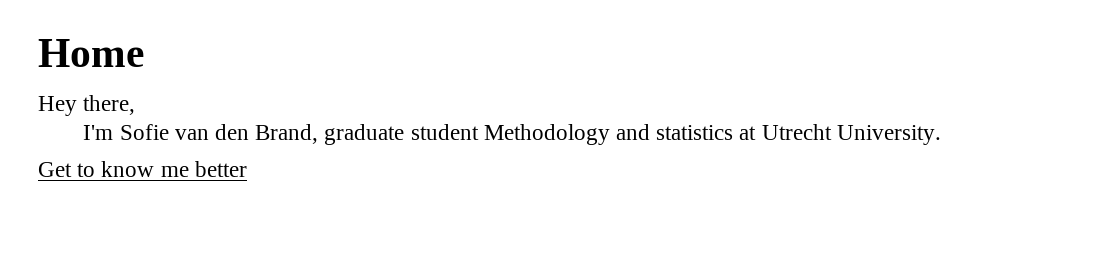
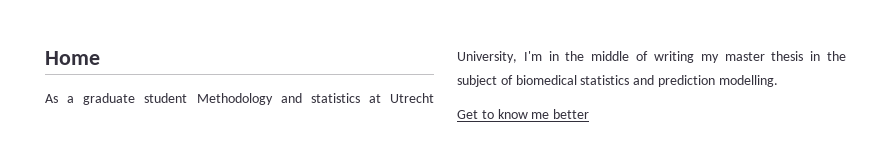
[38,95,136,116] [83,124,319,144] Hey there, // I'm Sofie van den Brand, -> [45,94,75,103] As a
[836,125,941,145] University. -> [457,51,846,63] [457,75,778,87] University, I'm in the middle of writing my master thesis in the subject of biomedical statistics and prediction modelling.

